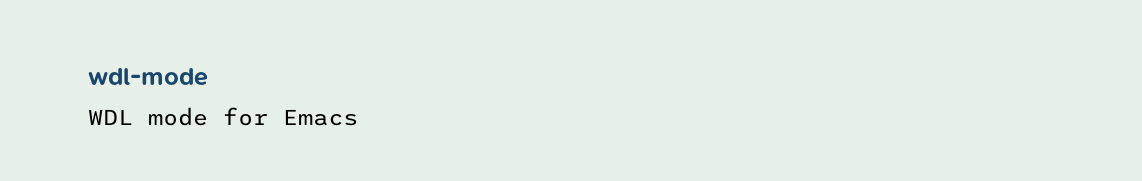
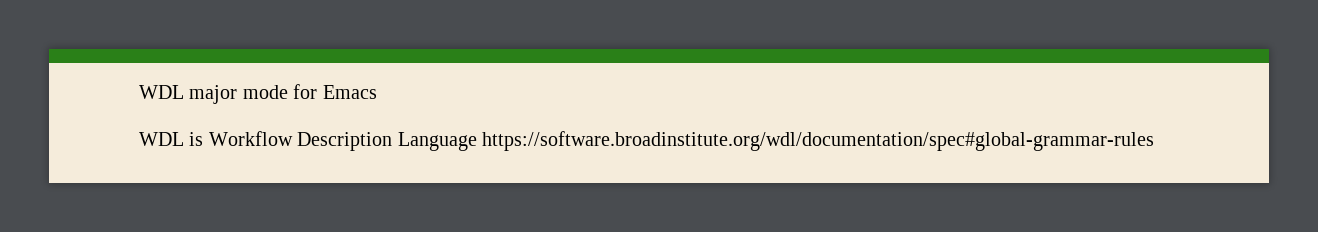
[88,68,208,86] [88,109,133,125] wdl-mode // WDL -> [139,85,238,104] WDL major
(358, 117) none -> [139,131,1154,151] // WDL is Workflow Description Language https://software.broadinstitute.org/wdl/documentation/spec#global-grammar-rules

